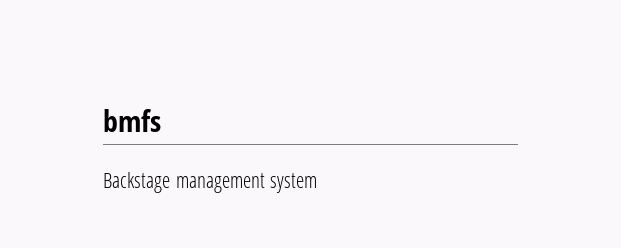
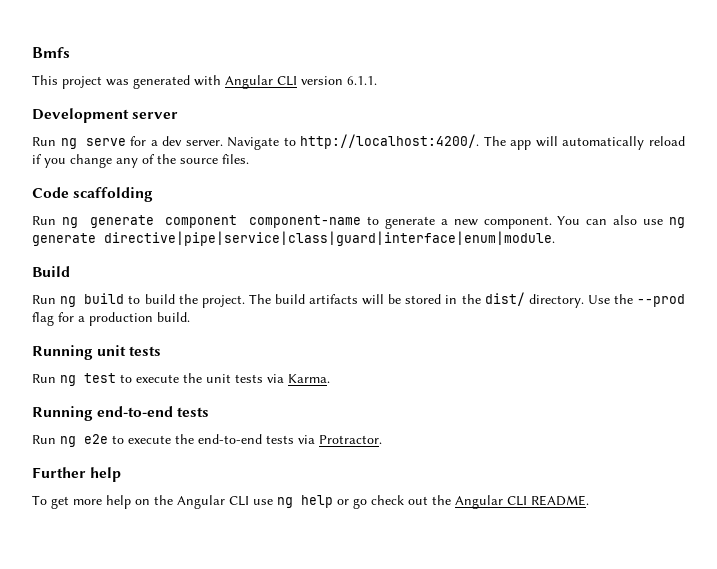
[103,109,161,132] [103,172,318,193] bmfs // Backstage management system -> [32,47,70,58] [32,75,377,89] [32,108,179,123] [32,134,685,150] [32,154,249,168] [32,187,154,202] [32,215,685,229] [32,231,555,246] [32,266,70,277] [32,292,686,308] [32,312,190,326] [32,345,162,360] [32,373,330,386] [32,406,210,421] [32,434,382,447] [32,467,122,482] [32,495,589,509] Bmfs // This project was generated with Angular CLI version 6.1.1. // Development server // Run ng serve for a dev server. Navigate to http://localhost:4200/. The app will automatically reload if you change any of the source files. // Code scaffolding // Run ng generate component component-name to generate a new component. You can also use ng generate directive|pipe|service|class|guard|interface|enum|module. // Build // Run ng build to build the project. The build artifacts will be stored in the dist/ directory. Use the --prod flag for a production build. // Running unit tests // Run ng test to execute the unit tests via Karma. // Running end-to-end tests // Run ng e2e to execute the end-to-end tests via Protractor. // Further help // To get more help on the Angular CLI use ng help or go check out the Angular CLI README.

